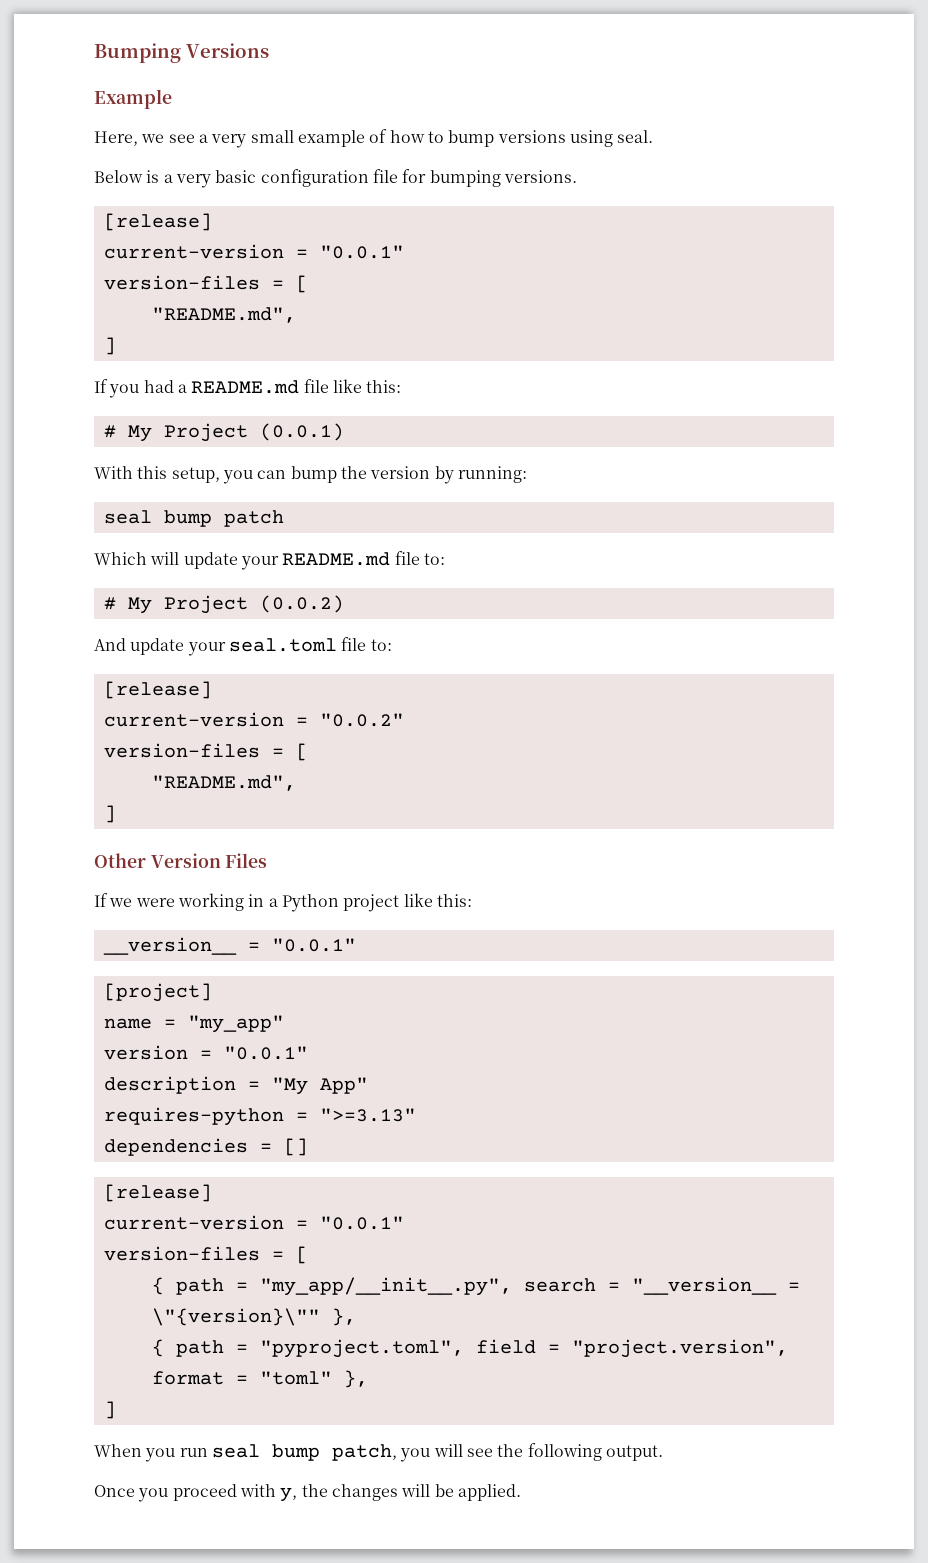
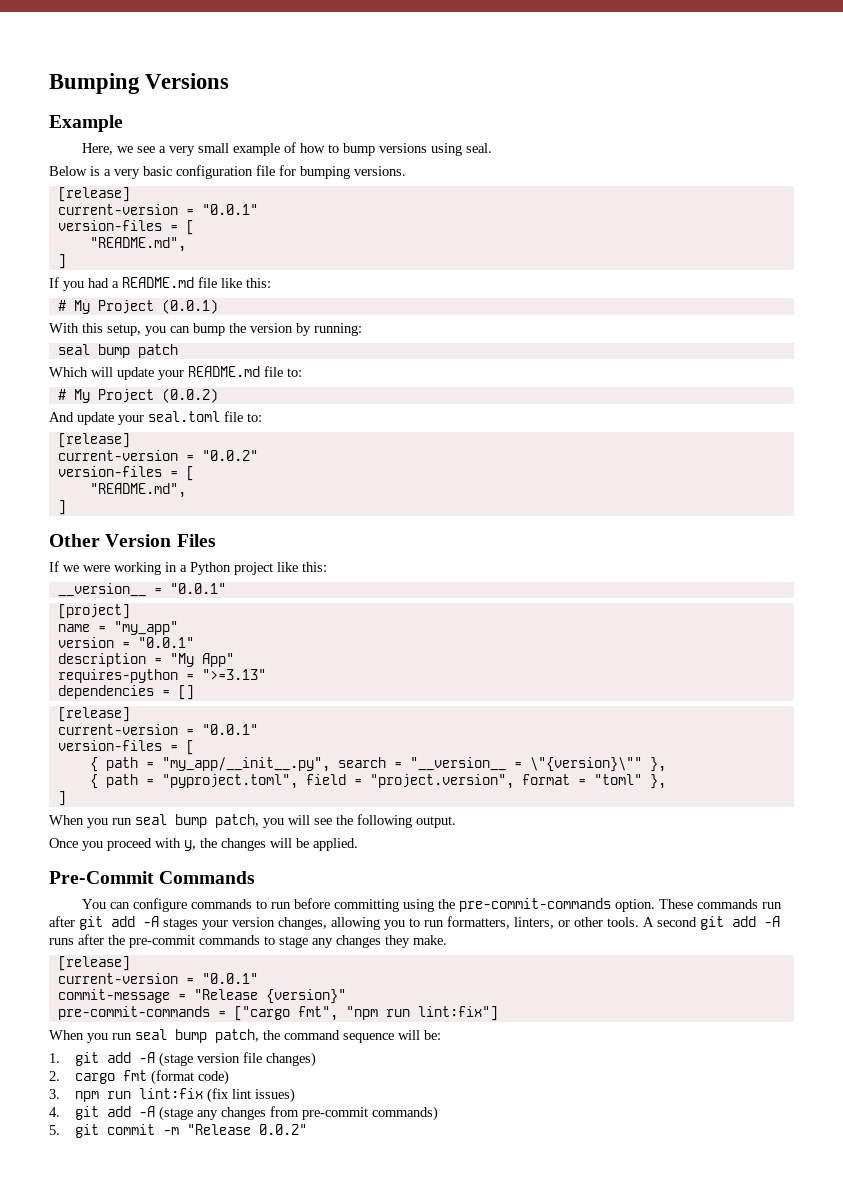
(521, 1492) none -> [49,871,256,884] [81,898,782,912] [49,916,780,930] [49,934,447,948] [57,956,130,971] [57,973,258,984] [57,989,346,1004] [57,1006,498,1021] [49,1029,441,1043] [49,1052,317,1067] [49,1070,230,1085] [49,1088,296,1103] [49,1106,439,1121] [49,1124,308,1138] // Pre-Commit Commands // You can configure commands to run before committing using the pre-commit-commands option. These commands run after git add -A stages your version changes, allowing you to run formatters, linters, or other tools. A second git add -A runs after the pre-commit commands to stage any changes they make. // [release] // current-version = "0.0.1" // commit-message = "Release {version}" // pre-commit-commands = ["cargo fmt", "npm run lint:fix"] // When you run seal bump patch, the command sequence will be: // 1. git add -A (stage version file changes) // 2. cargo fmt (format code) // 3. npm run lint:fix (fix lint issues) // 4. git add -A (stage any changes from pre-commit commands) // 5. git commit -m "Release 0.0.2"

